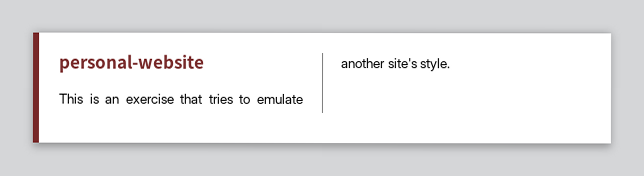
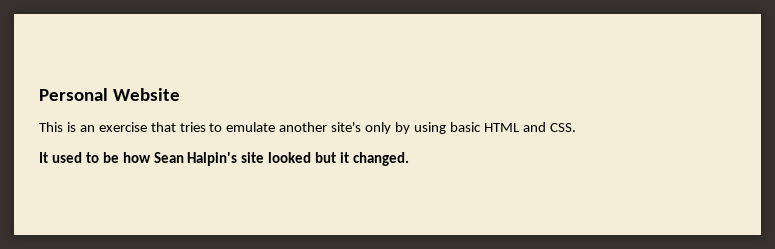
[59,54,205,73] personal-website -> [39,88,180,101] Personal Website
[420,58,452,72] style. -> [365,122,576,134] [39,152,410,166] only by using basic HTML and CSS. // It used to be how Sean Halpin's site looked but it changed.

